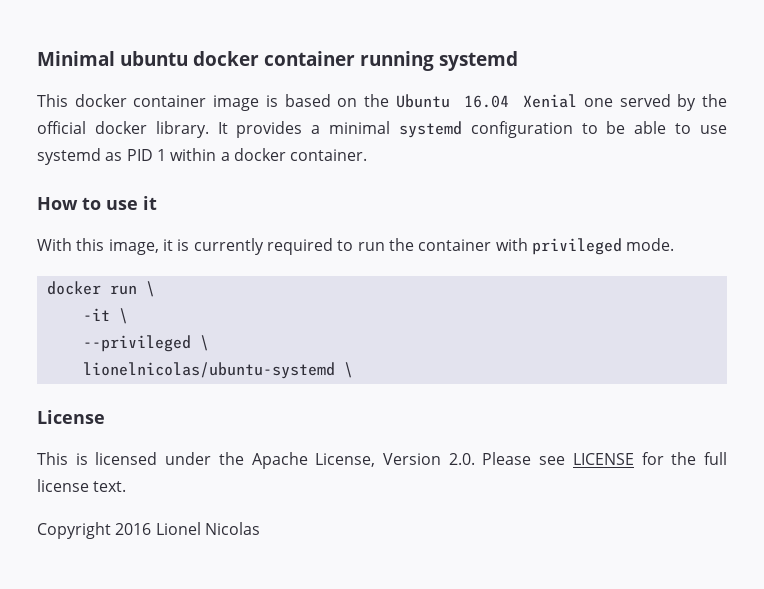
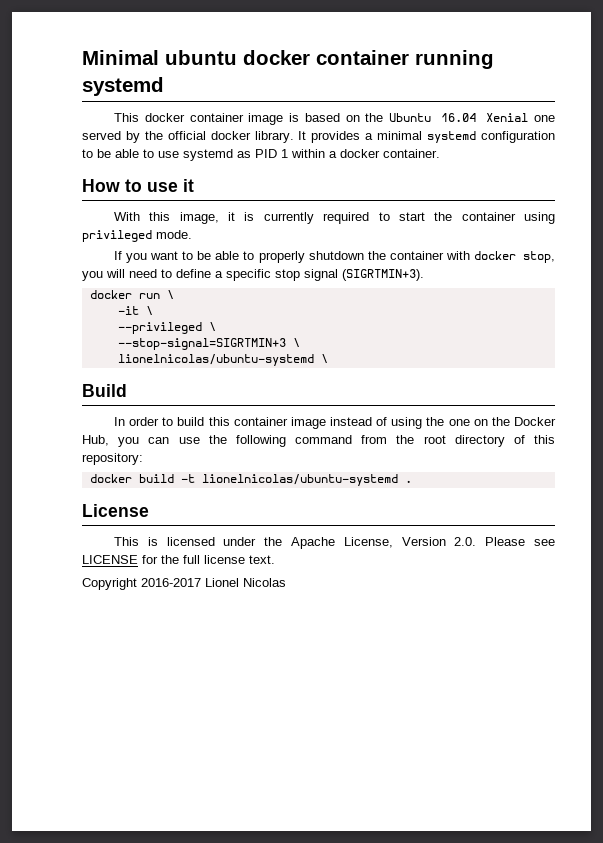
[357,238,675,255] run the container with privileged mode. -> [398,212,555,224] [82,230,192,242] [114,251,555,263] [82,269,424,281] start the container using privileged mode. // If you want to be able to properly shutdown the container with docker stop, you will need to define a specific stop signal (SIGRTMIN+3).
(209, 343) none -> [117,338,300,350] // --stop-signal=SIGRTMIN+3 \
(353, 370) none -> [82,384,127,397] [114,417,557,429] [82,435,556,447] [82,453,143,465] [89,474,412,486] // Build // In order to build this container image instead of using the one on the Docker Hub, you can use the following command from the root directory of this repository: // docker build -t lionelnicolas/ubuntu-systemd .
[115,523,152,535] 2016 -> [141,578,201,587] 2016-2017

